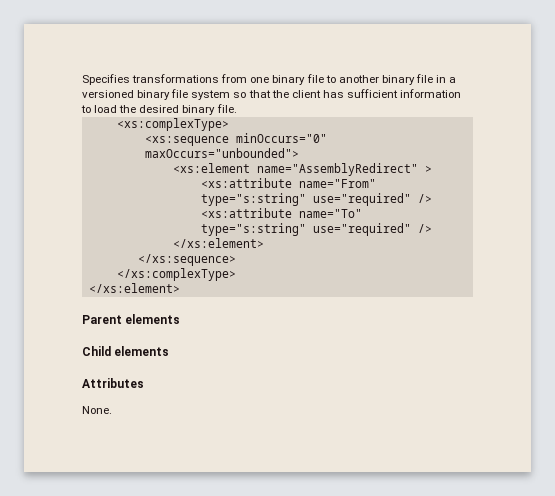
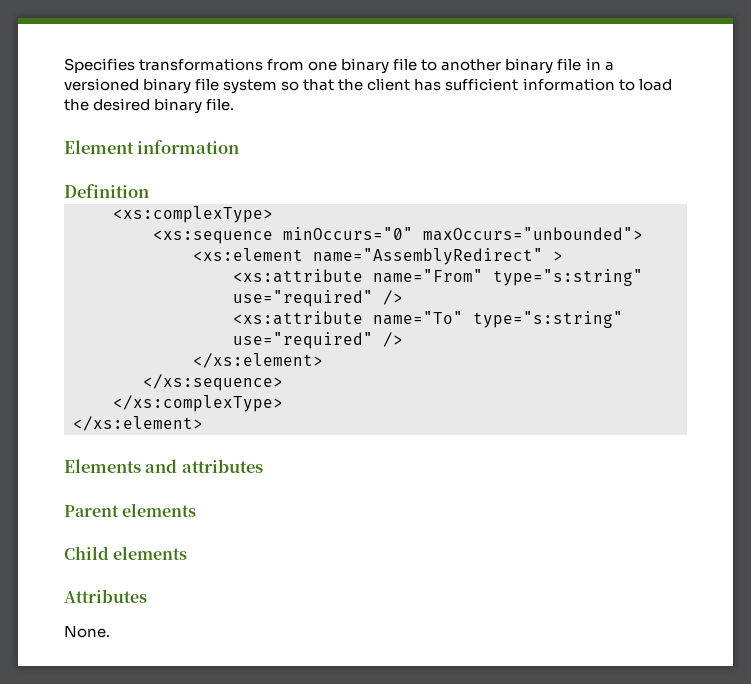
(237, 108) none -> [64,140,240,154] [64,184,149,198] // Element information // Definition
(180, 288) none -> [64,459,263,473] // Elements and attributes

